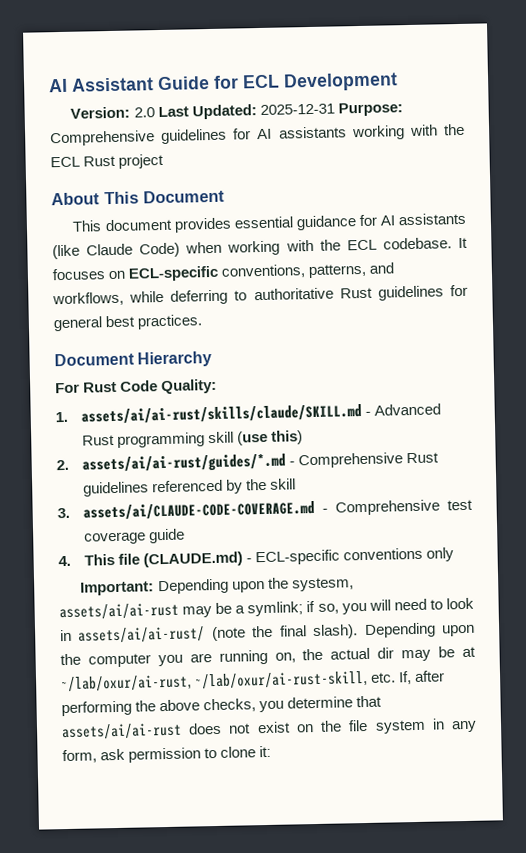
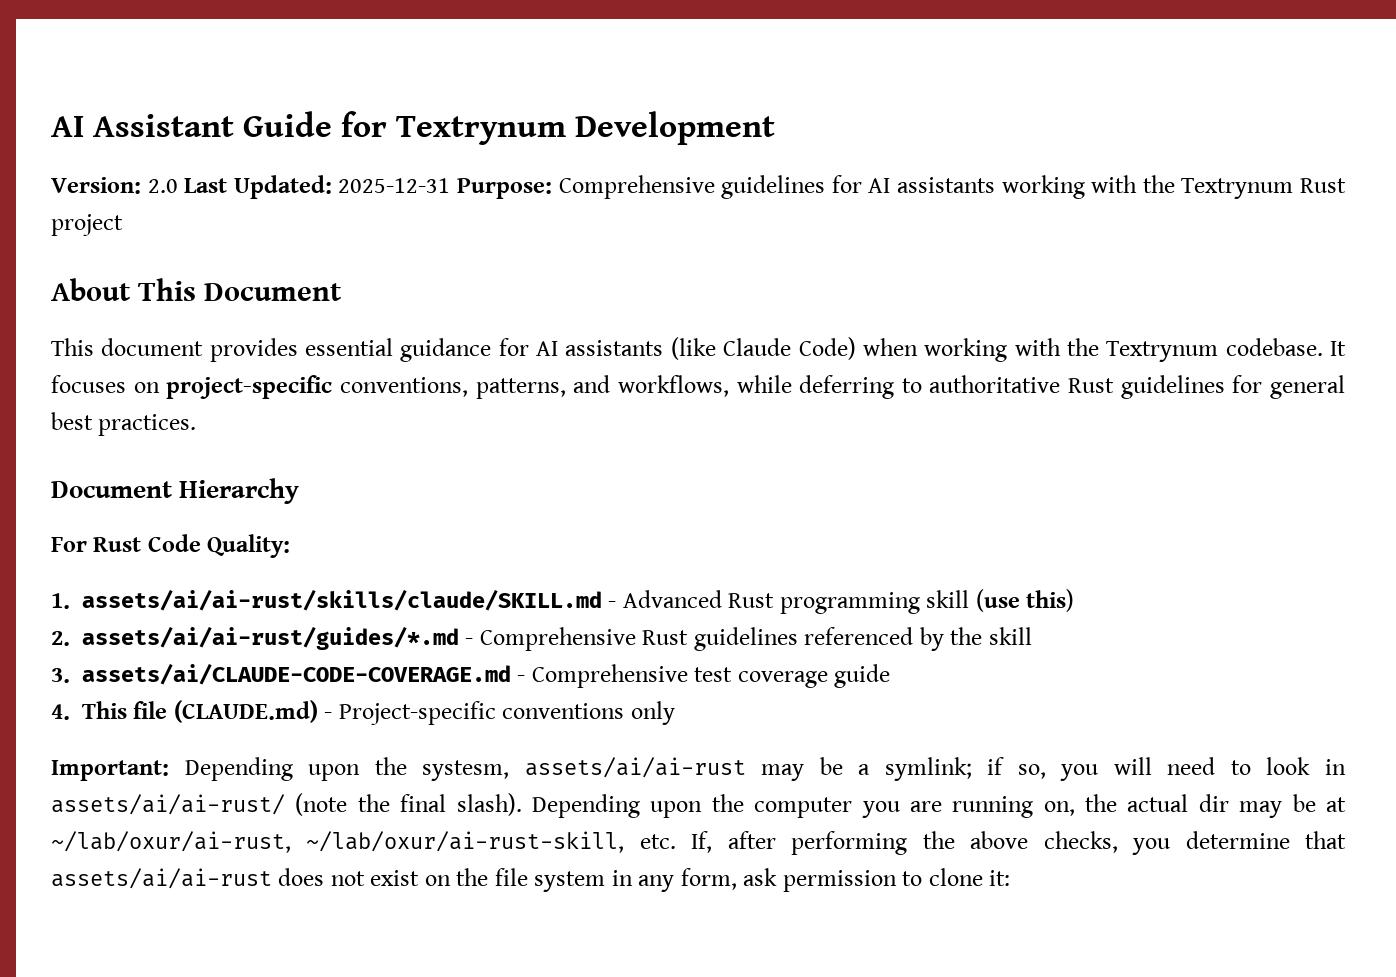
[242,74,280,89] ECL -> [396,116,567,145] Textrynum
[50,156,80,168] ECL -> [1181,178,1294,199] Textrynum
[346,239,377,251] ECL -> [1106,341,1219,362] Textrynum
[128,265,220,282] ECL-specific -> [166,375,333,399] project-specific
[254,549,340,566] ECL-specific -> [338,701,496,725] Project-specific

